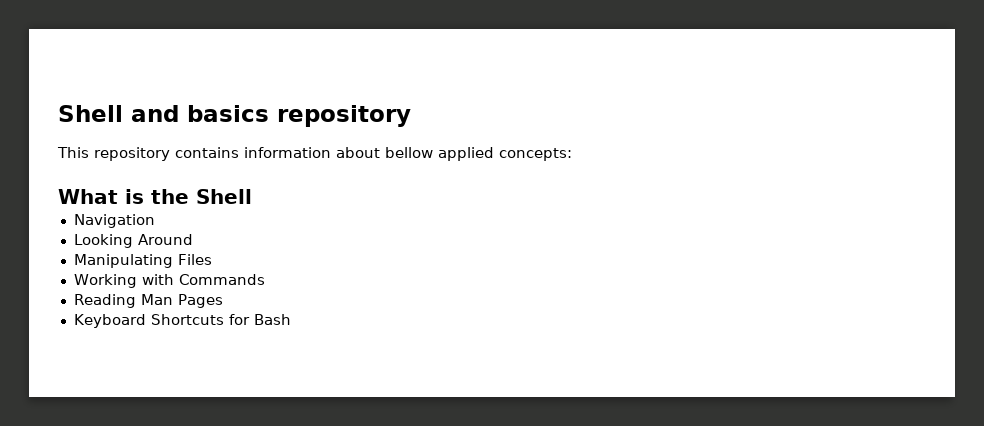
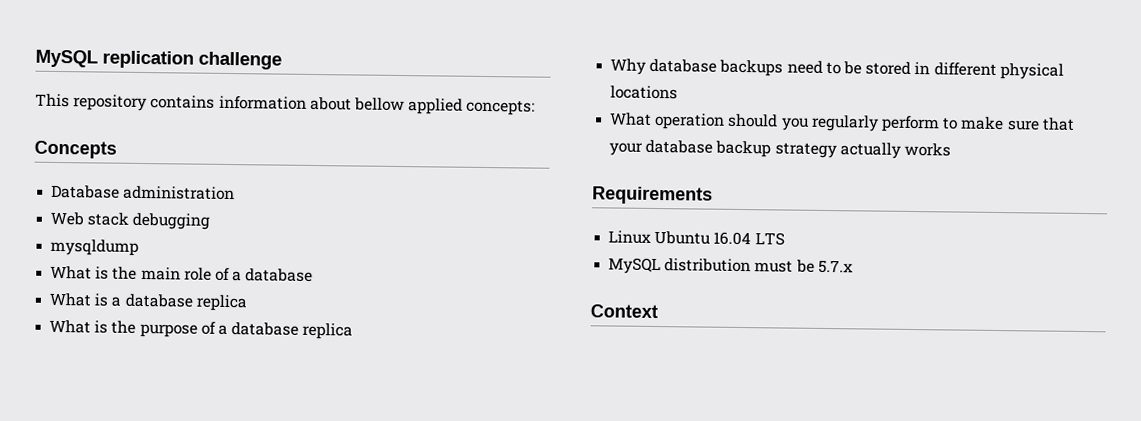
[58,105,411,127] Shell and basics repository -> [35,49,282,70] MySQL replication challenge
[58,189,252,204] [73,214,155,228] [73,234,193,248] [73,254,212,268] [73,274,265,288] [73,294,223,308] [73,314,291,328] What is the Shell // Navigation // Looking Around // Manipulating Files // Working with Commands // Reading Man Pages // Keyboard Shortcuts for Bash -> [34,140,117,159] [51,184,236,201] [50,211,211,230] [50,238,140,256] [50,265,314,282] [49,292,247,312] [49,319,354,340] [610,58,1064,80] [610,85,679,100] [609,112,1075,133] [609,139,951,159] [592,186,713,205] [608,230,785,246] [608,257,853,275] [590,304,658,319] Concepts // Database administration // Web stack debugging // mysqldump // What is the main role of a database // What is a database replica // What is the purpose of a database replica // Why database backups need to be stored in different physical locations // What operation should you regularly perform to make sure that your database backup strategy actually works // Requirements // Linux Ubuntu 16.04 LTS // MySQL distribution must be 5.7.x // Context

